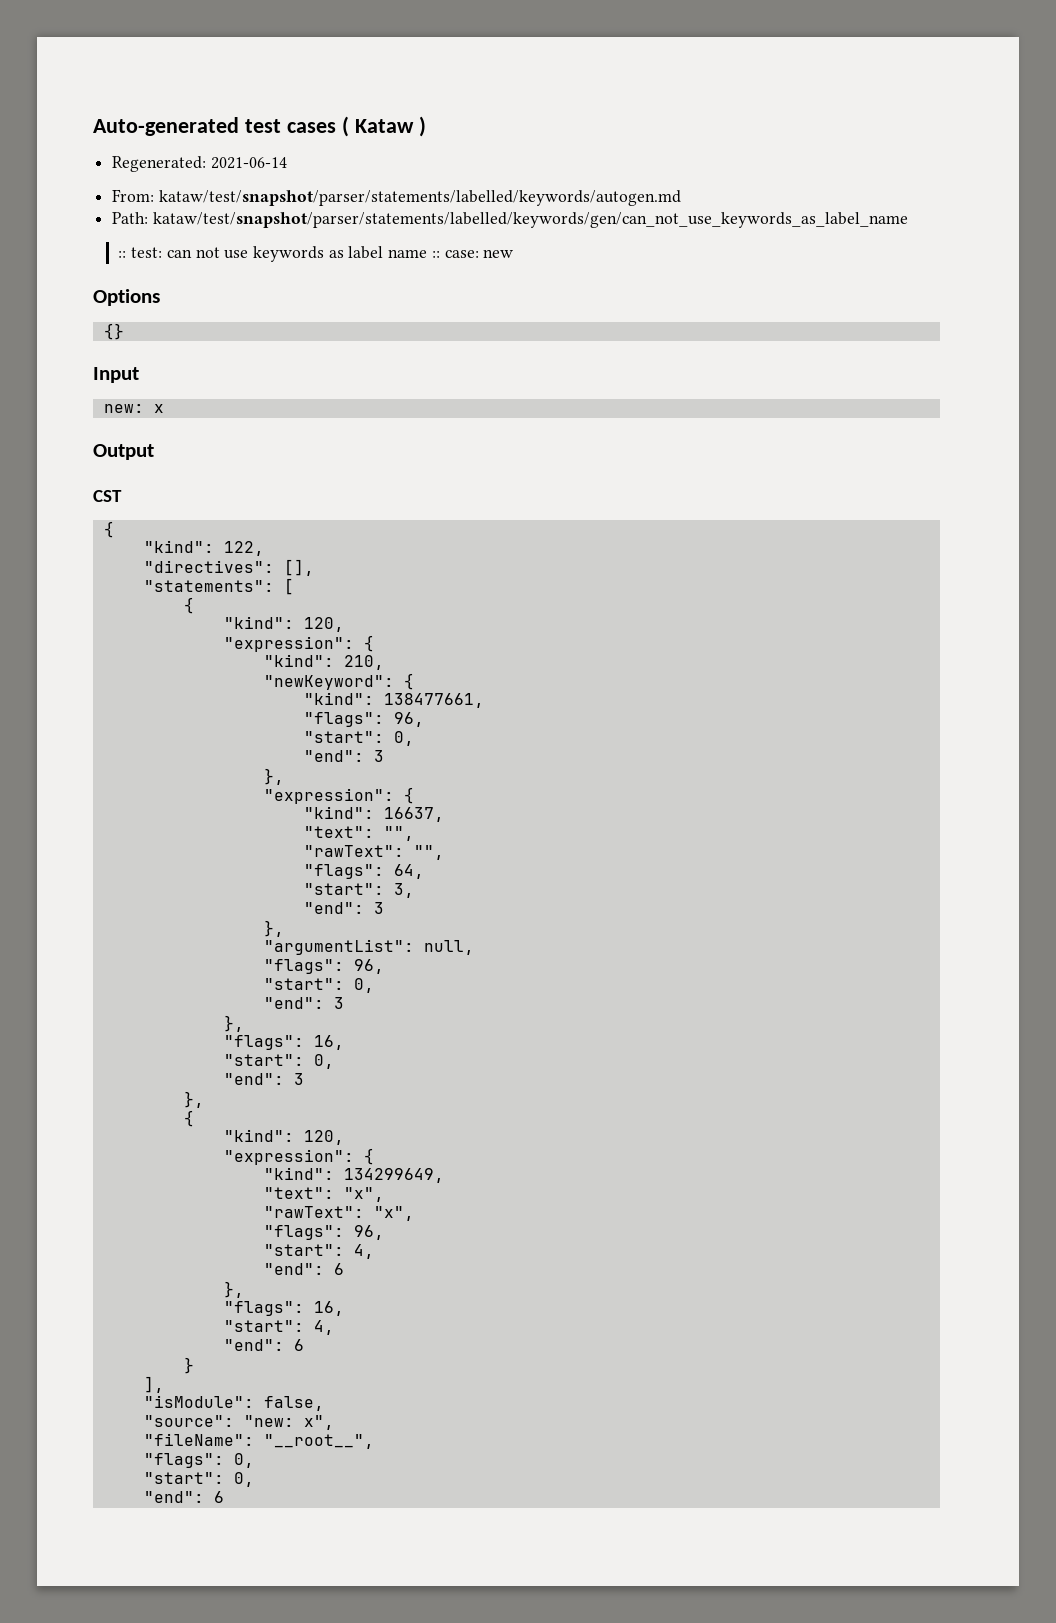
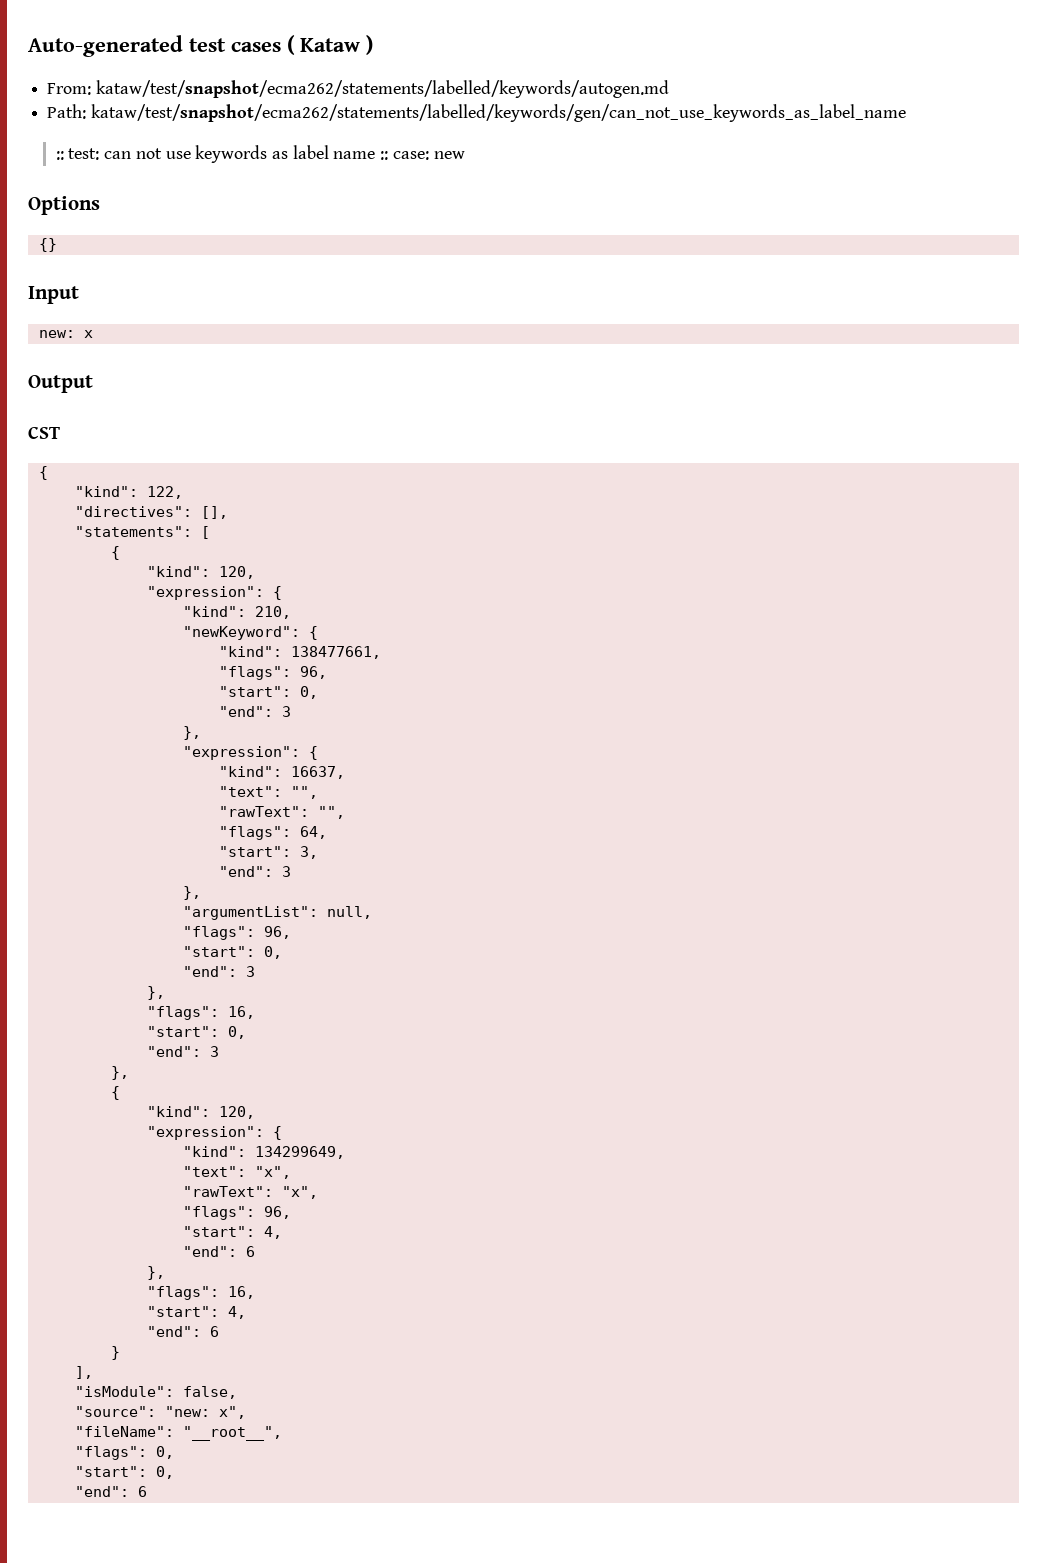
[112,156,287,172] // Regenerated: 2021-06-14 -> (373, 45) none
[158,190,681,206] kataw/test/snapshot/parser/statements/labelled/keywords/autogen.md -> [95,80,669,98] kataw/test/snapshot/ecma262/statements/labelled/keywords/autogen.md
[152,212,908,228] kataw/test/snapshot/parser/statements/labelled/keywords/gen/can_not_use_keywords_as_label_name -> [90,104,906,122] kataw/test/snapshot/ecma262/statements/labelled/keywords/gen/can_not_use_keywords_as_label_name

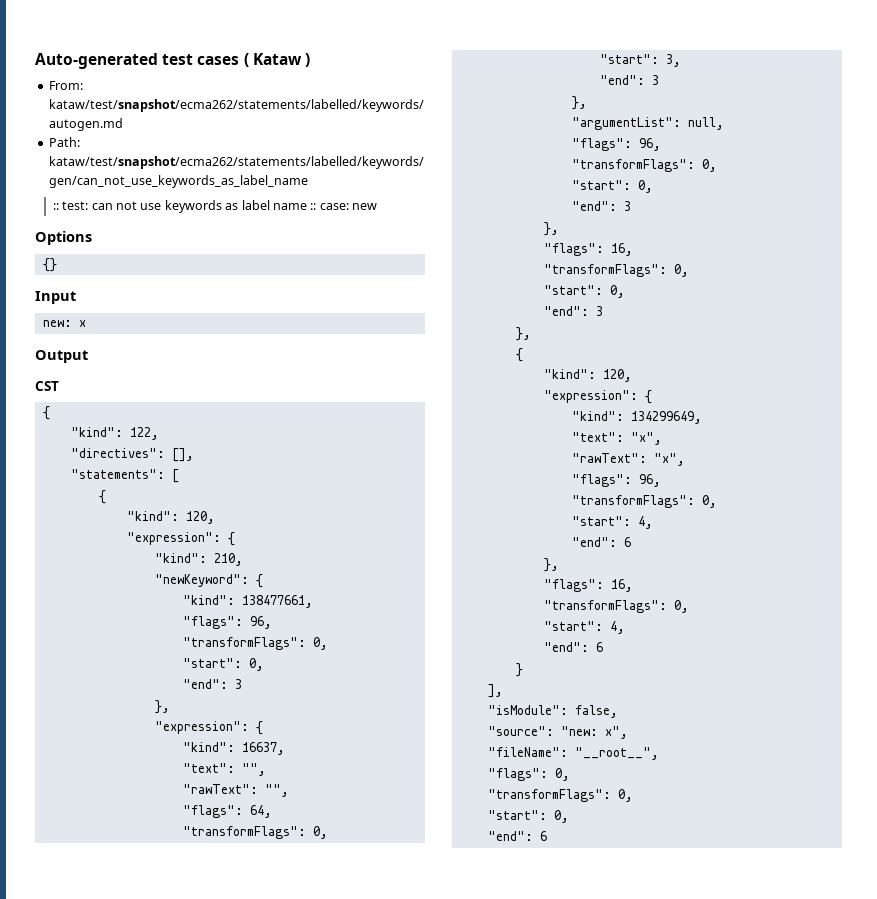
(327, 672) none -> [182,637,328,650] // "transformFlags": 0,
(327, 832) none -> [182,826,328,839] // "transformFlags": 0,
(291, 932) none -> [571,159,717,172] // "transformFlags": 0,
(255, 1012) none -> [543,264,689,277] // "transformFlags": 0,
(291, 1212) none -> [571,495,717,508] // "transformFlags": 0,
(255, 1292) none -> [543,600,689,613] // "transformFlags": 0,
(174, 1452) none -> [487,789,633,802] // "transformFlags": 0,

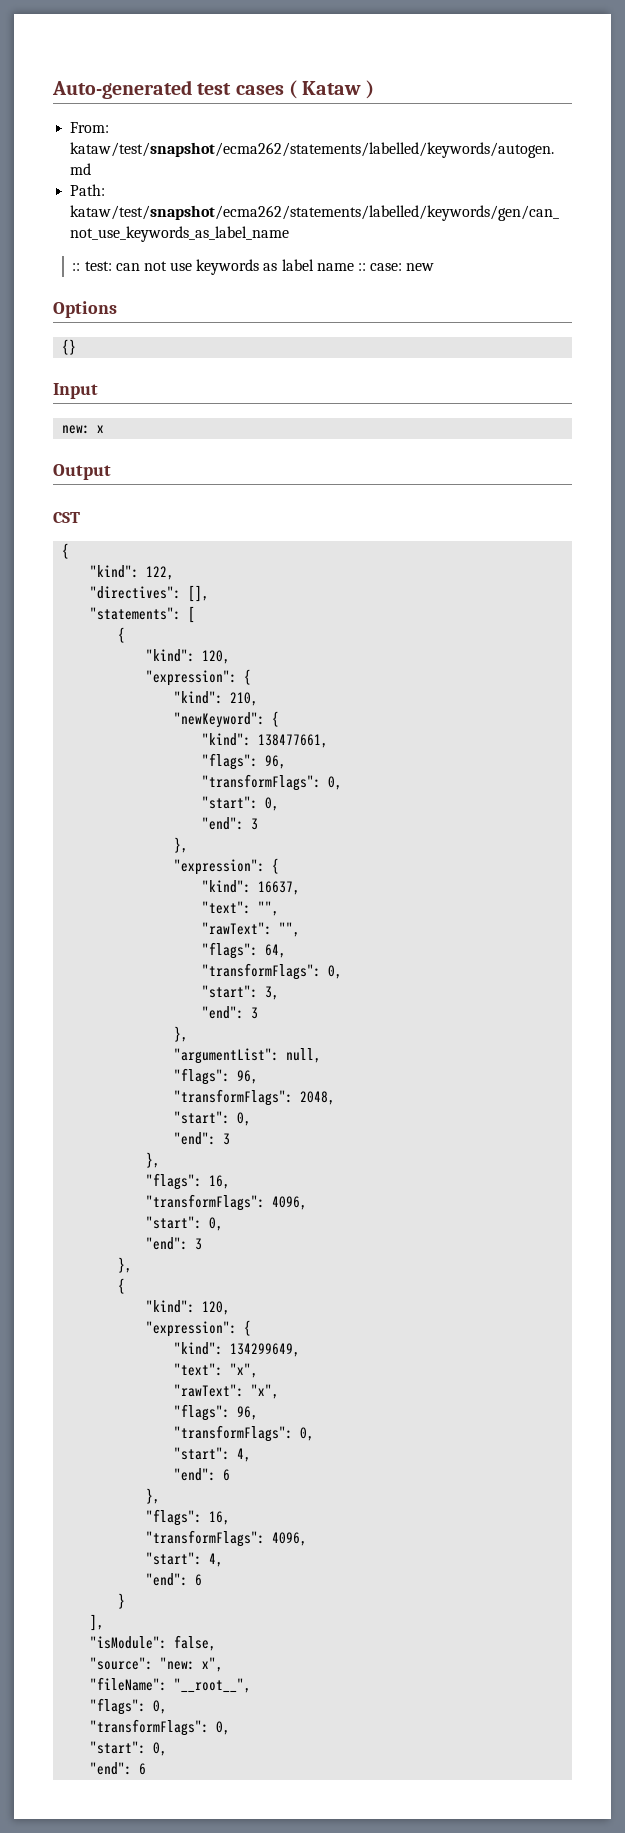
[701,159,717,172] 0, -> [300,1091,336,1105] 2048,
[673,264,689,277] 0, -> [272,1196,308,1210] 4096,
[673,600,689,613] 0, -> [272,1532,308,1546] 4096,

